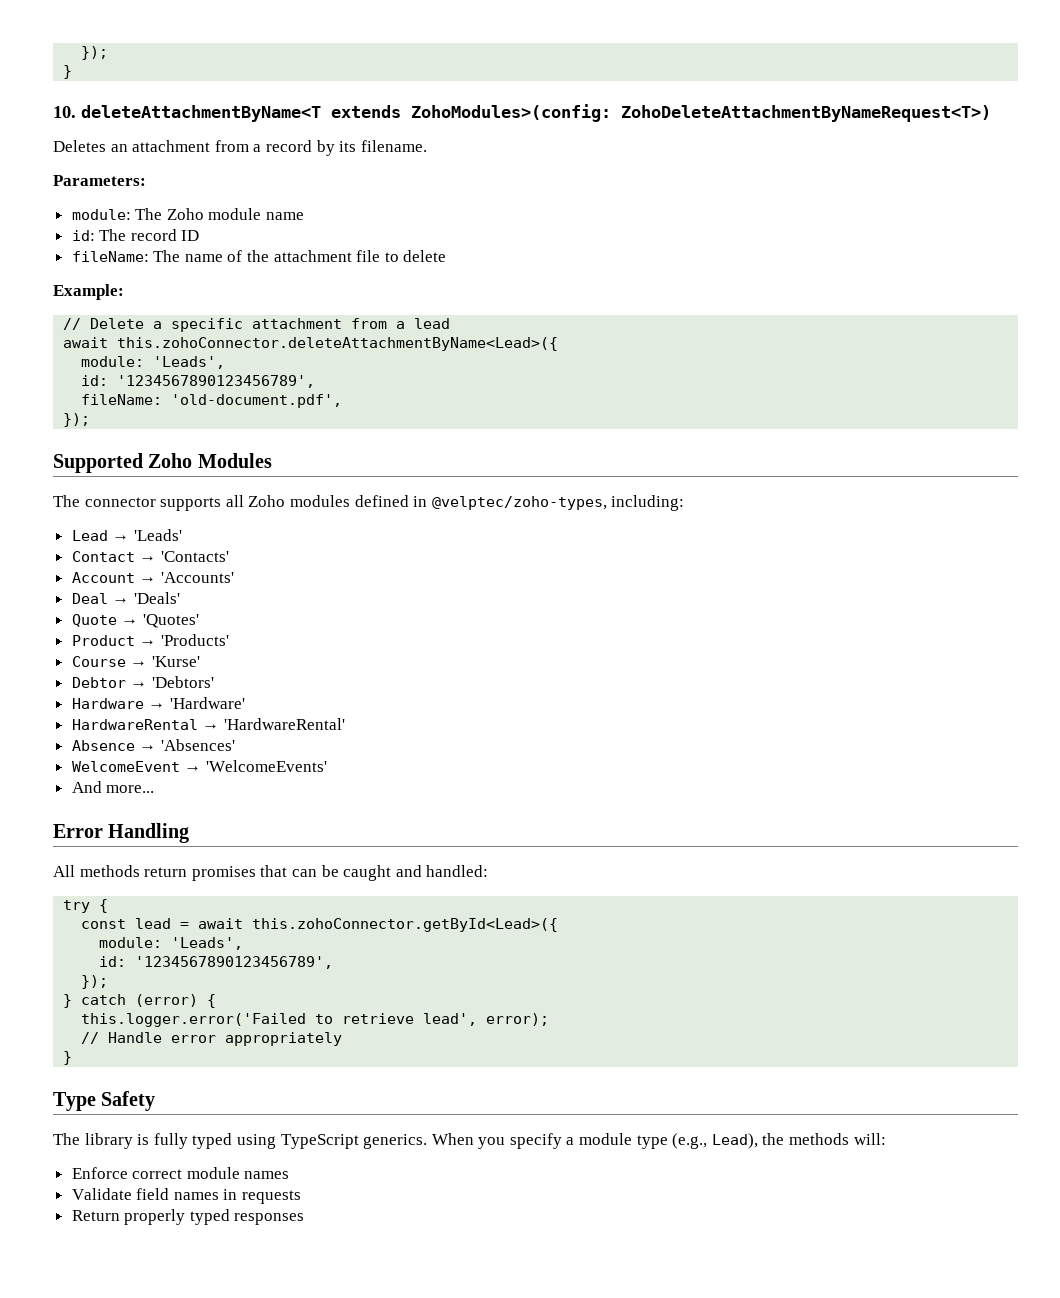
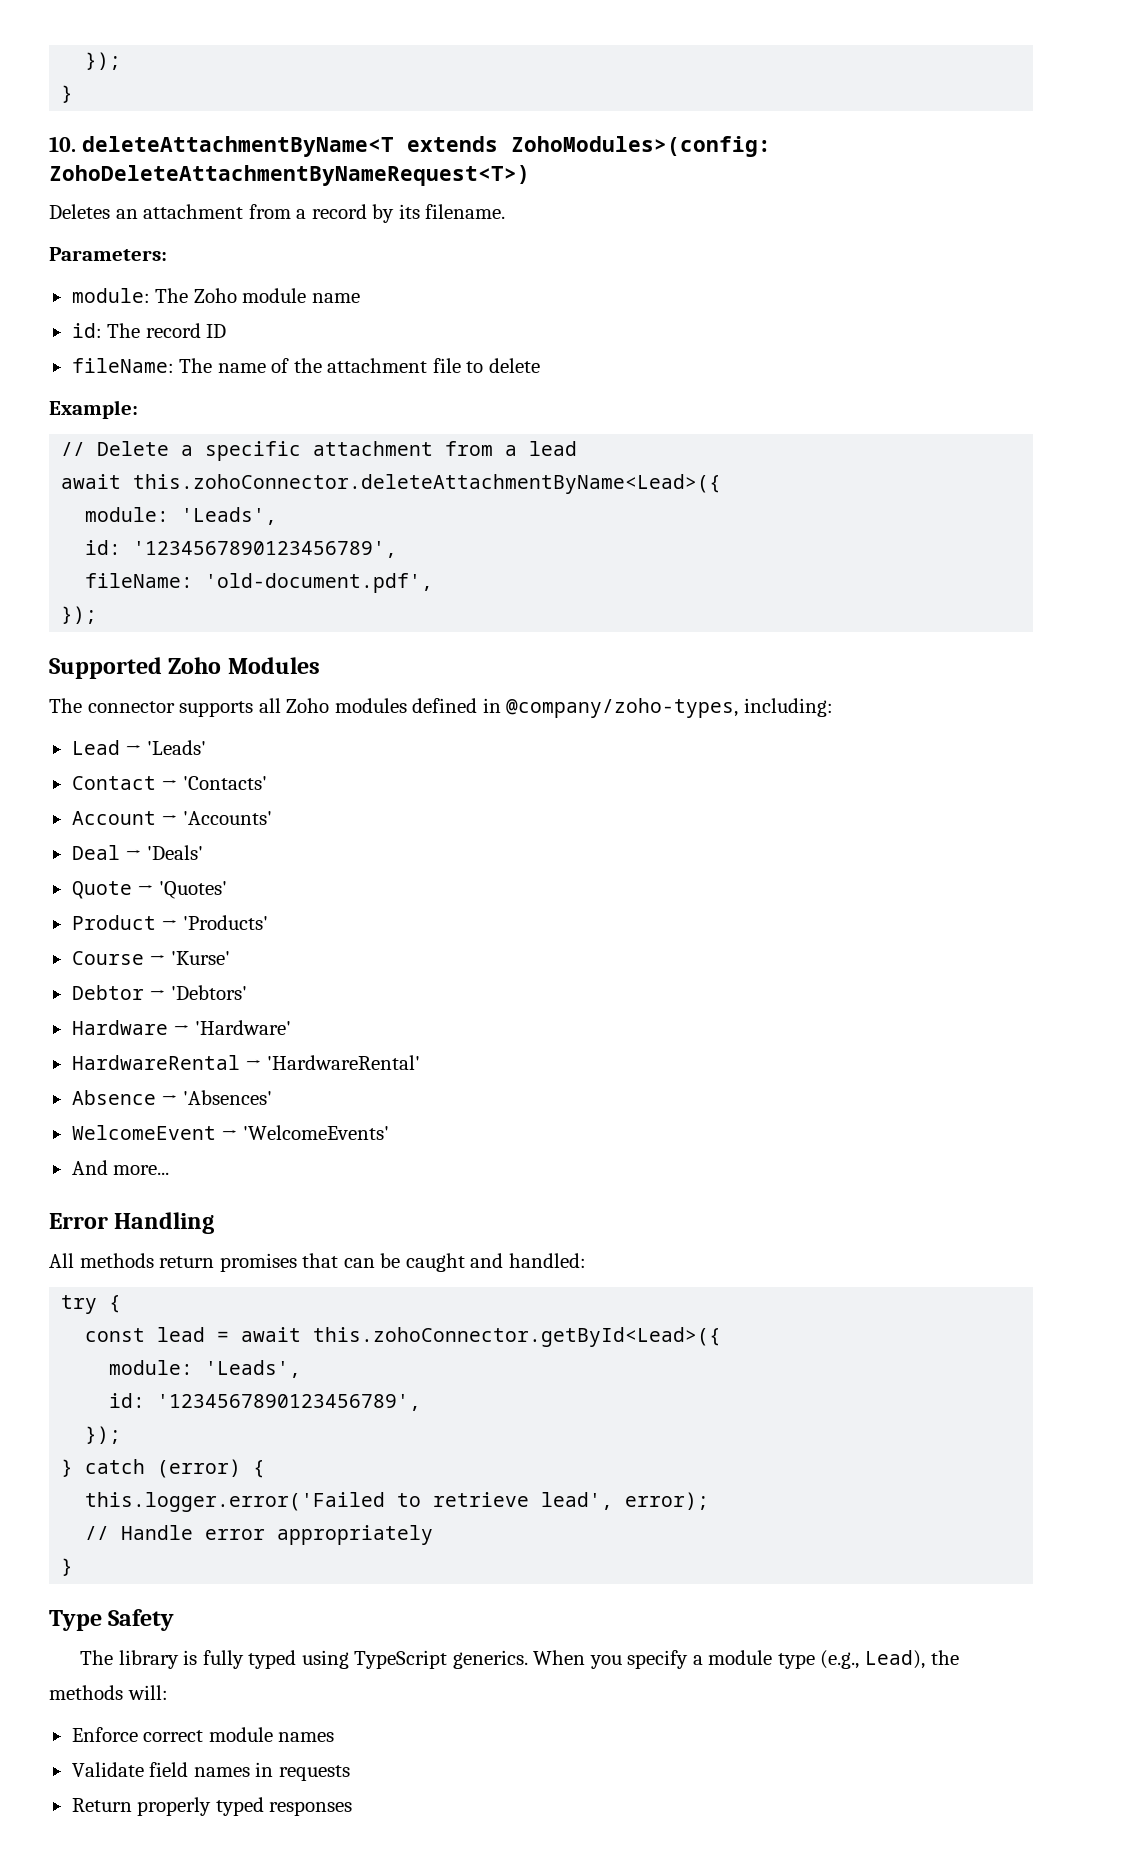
[431,496,607,510] @velptec/zoho-types, -> [506,698,739,718] @company/zoho-types,

